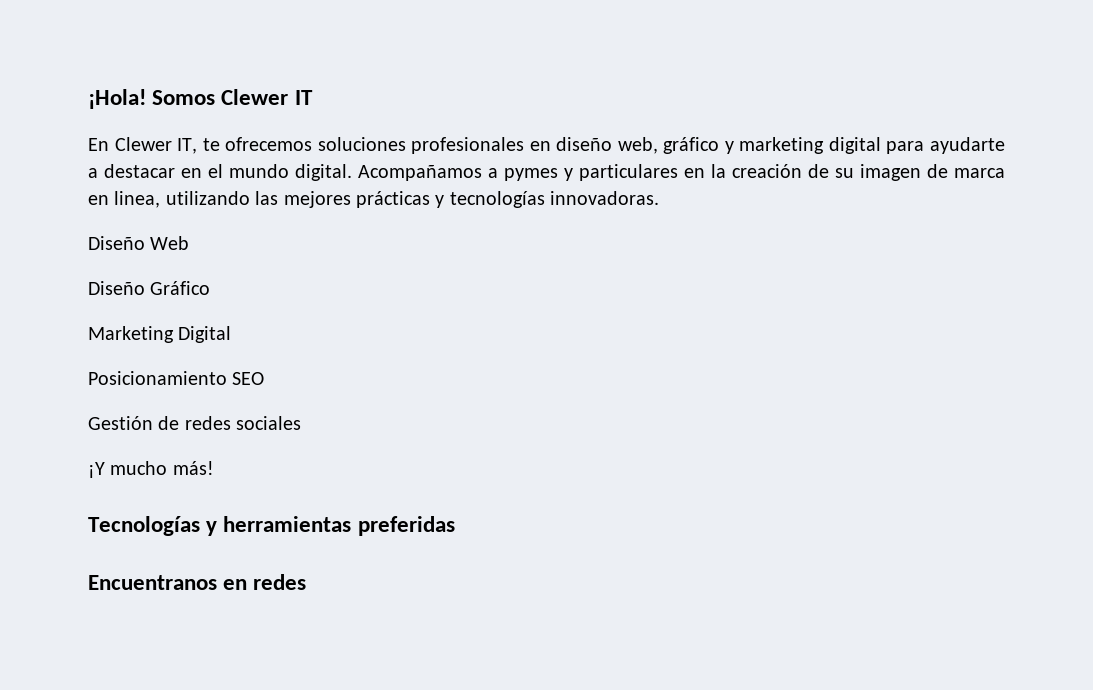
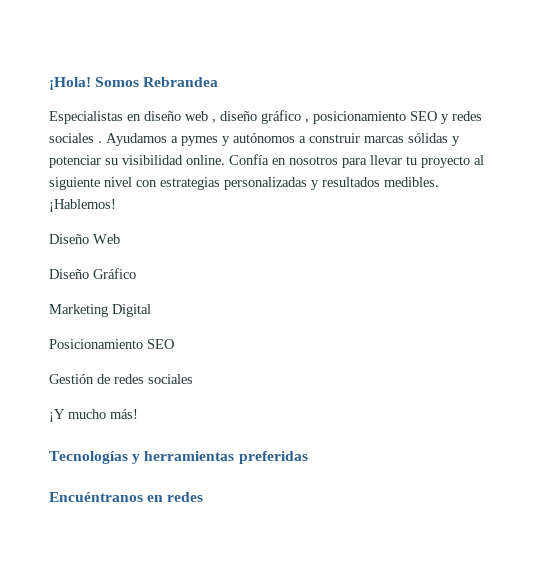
[221,89,313,105] [88,137,1005,154] [88,164,1005,181] [88,191,660,208] Clewer IT // En Clewer IT, te ofrecemos soluciones profesionales en diseño web, gráfico y marketing digital para ayudarte a destacar en el mundo digital. Acompañamos a pymes y particulares en la creación de su imagen de marca en linea, utilizando las mejores prácticas y tecnologías innovadoras. -> [143,77,219,87] [49,110,482,124] [49,133,460,146] [49,154,484,168] [49,177,439,190] [49,199,116,212] Rebrandea // Especialistas en diseño web , diseño gráfico , posicionamiento SEO y redes sociales . Ayudamos a pymes y autónomos a construir marcas sólidas y potenciar su visibilidad online. Confía en nosotros para llevar tu proyecto al siguiente nivel con estrategias personalizadas y resultados medibles. ¡Hablemos!
[88,575,217,590] Encuentranos -> [49,492,143,502] Encuéntranos

